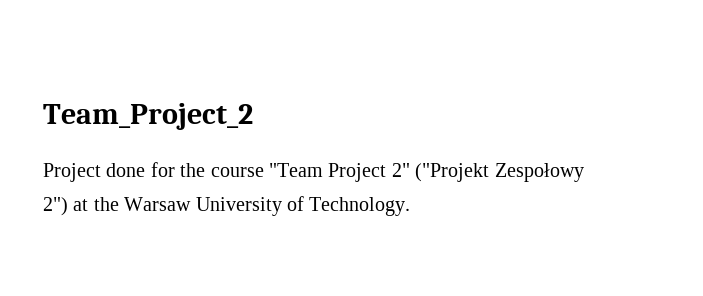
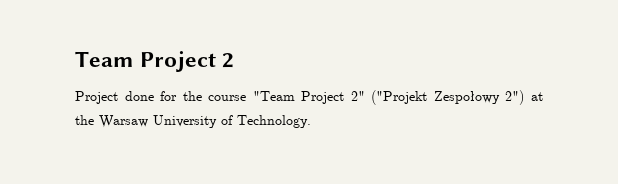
[43,103,253,130] Team_Project_2 -> [75,51,235,72] Team Project 2

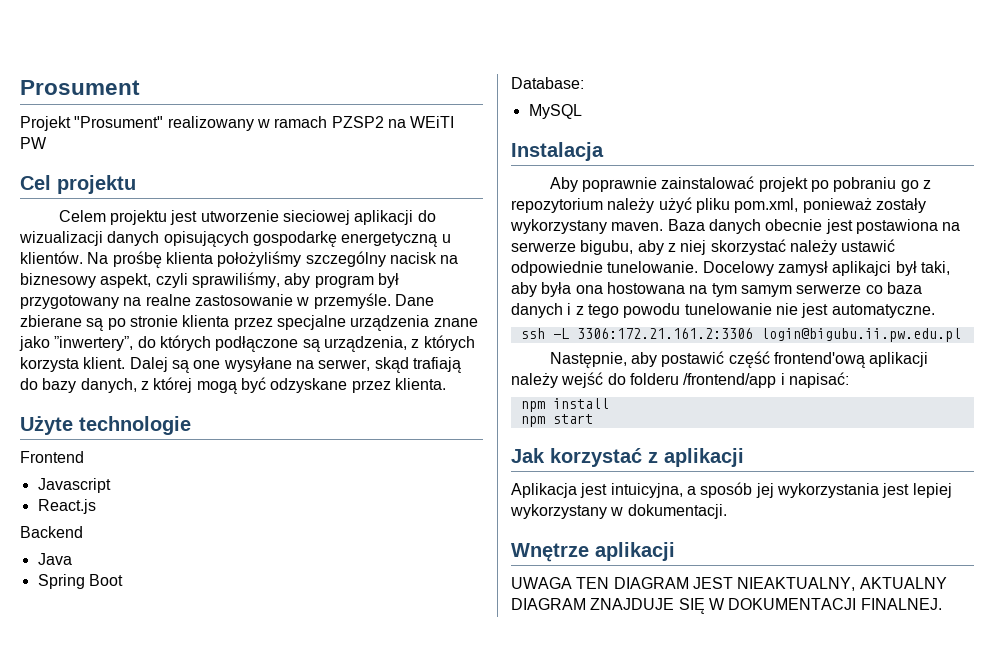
[75,51,235,72] [75,90,543,105] [75,115,311,128] Team Project 2 // Project done for the course "Team Project 2" ("Projekt Zespołowy 2") at the Warsaw University of Technology. -> [20,80,140,95] [20,116,455,131] [20,137,47,149] [20,175,136,194] [58,210,436,225] [19,231,451,247] [20,251,459,268] [20,272,399,288] [20,293,434,309] [20,315,478,331] [19,335,475,352] [20,357,461,373] [20,377,446,394] [20,416,191,435] [20,451,84,463] [37,478,111,493] [37,499,96,514] [20,526,83,538] [37,553,72,565] [37,574,123,589] [511,77,584,89] [528,104,582,119] [511,142,604,161] [549,176,931,192] [511,197,926,213] [510,219,961,234] [511,239,896,255] [511,261,950,276] [511,282,922,297] [511,303,935,318] [520,328,961,342] [549,351,929,368] [511,372,849,388] [520,398,609,412] [520,414,593,427] [511,448,744,467] [511,482,952,498] [510,504,727,519] [511,542,675,562] [511,577,947,591] [511,598,942,614] Prosument // Projekt "Prosument" realizowany w ramach PZSP2 na WEiTI PW // Cel projektu // Celem projektu jest utworzenie sieciowej aplikacji do wizualizacji danych opisujących gospodarkę energetyczną u klientów. Na prośbę klienta położyliśmy szczególny nacisk na biznesowy aspekt, czyli sprawiliśmy, aby program był przygotowany na realne zastosowanie w przemyśle. Dane zbierane są po stronie klienta przez specjalne urządzenia znane jako ”inwertery”, do których podłączone są urządzenia, z których korzysta klient. Dalej są one wysyłane na serwer, skąd trafiają do bazy danych, z której mogą być odzyskane przez klienta. // Użyte technologie // Frontend // Javascript // React.js // Backend // Java // Spring Boot // Database: // MySQL // Instalacja // Aby poprawnie zainstalować projekt po pobraniu go z repozytorium należy użyć pliku pom.xml, ponieważ zostały wykorzystany maven. Baza danych obecnie jest postawiona na serwerze bigubu, aby z niej skorzystać należy ustawić odpowiednie tunelowanie. Docelowy zamysł aplikajci był taki, aby była ona hostowana na tym samym serwerze co baza danych i z tego powodu tunelowanie nie jest automatyczne. // ssh -L 3306:172.21.161.2:3306 login@bigubu.ii.pw.edu.pl // Następnie, aby postawić część frontend'ową aplikacji należy wejść do folderu /frontend/app i napisać: // npm install // npm start // Jak korzystać z aplikacji // Aplikacja jest intuicyjna, a sposób jej wykorzystania jest lepiej wykorzystany w dokumentacji. // Wnętrze aplikacji // UWAGA TEN DIAGRAM JEST NIEAKTUALNY, AKTUALNY DIAGRAM ZNAJDUJE SIĘ W DOKUMENTACJI FINALNEJ.

